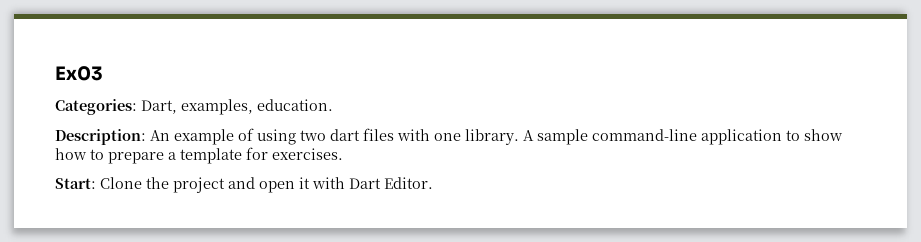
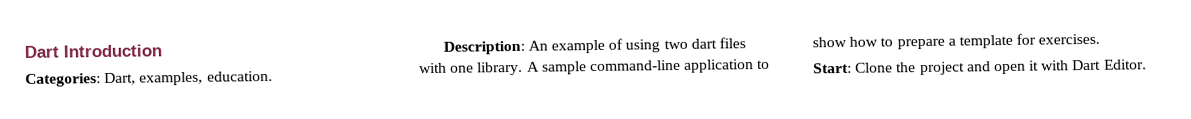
[55,66,103,81] Ex03 -> [24,44,162,58] Dart Introduction

